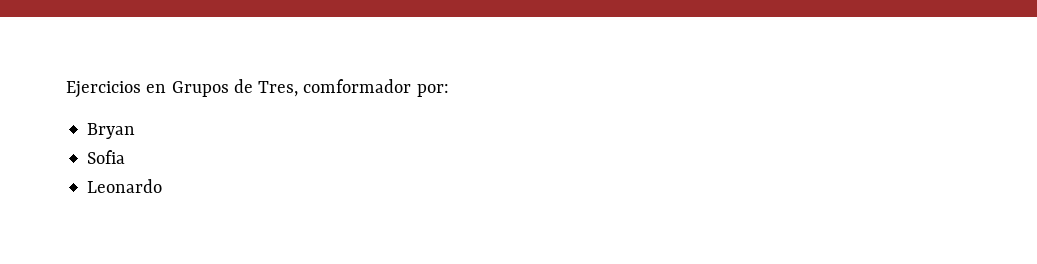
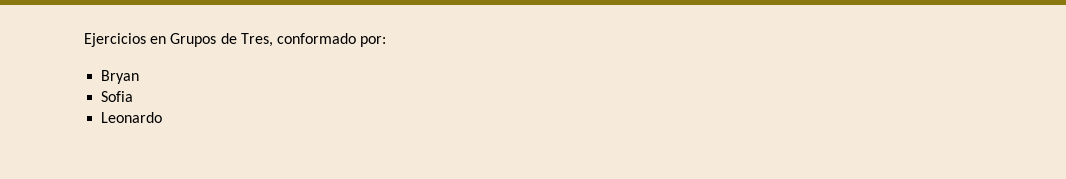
[303,79,412,93] comformador -> [276,33,356,44] conformado

